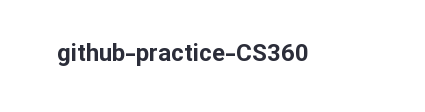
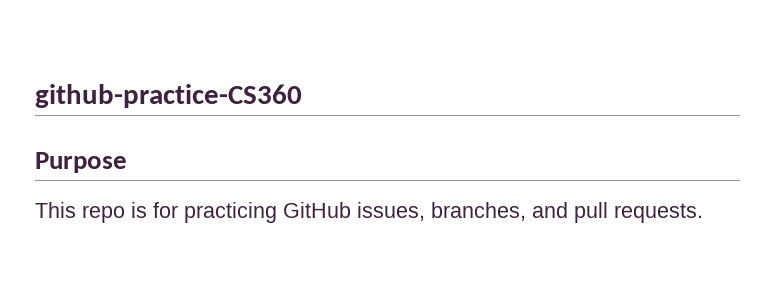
(309, 54) none -> [35,152,127,173] [35,202,703,223] // Purpose // This repo is for practicing GitHub issues, branches, and pull requests.

